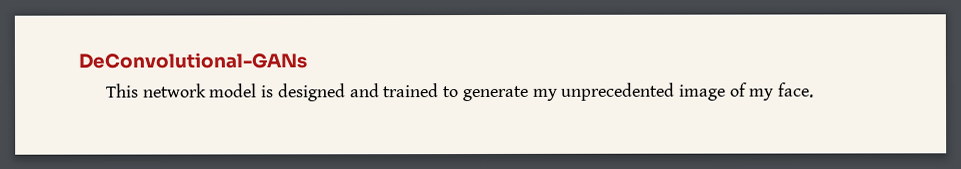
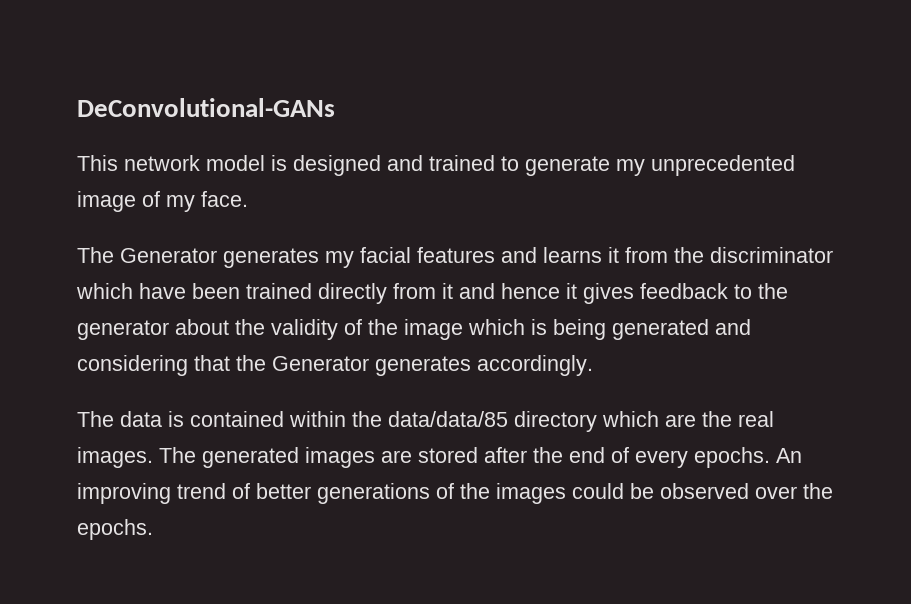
(815, 90) none -> [77,247,833,268] [76,283,788,304] [77,319,751,340] [77,355,593,376] [77,411,774,432] [77,447,802,468] [77,483,833,504] [77,519,153,540] // The Generator generates my facial features and learns it from the discriminator which have been trained directly from it and hence it gives feedback to the generator about the validity of the image which is being generated and considering that the Generator generates accordingly. // The data is contained within the data/data/85 directory which are the real images. The generated images are stored after the end of every epochs. An improving trend of better generations of the images could be observed over the epochs.

